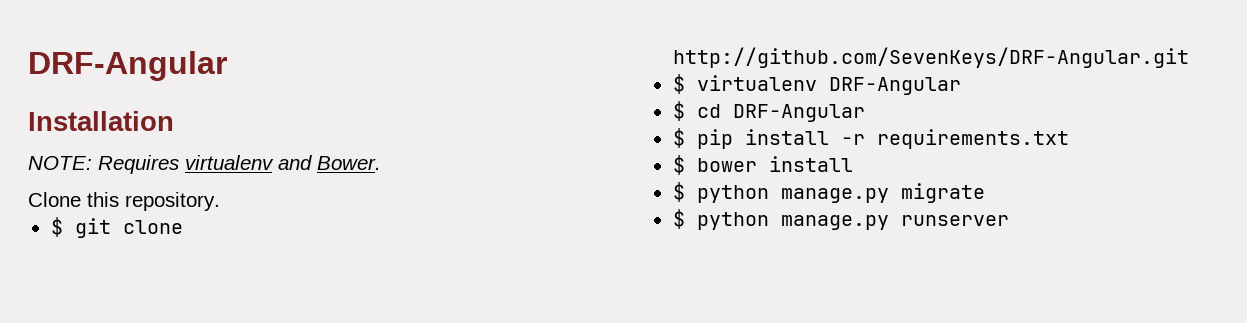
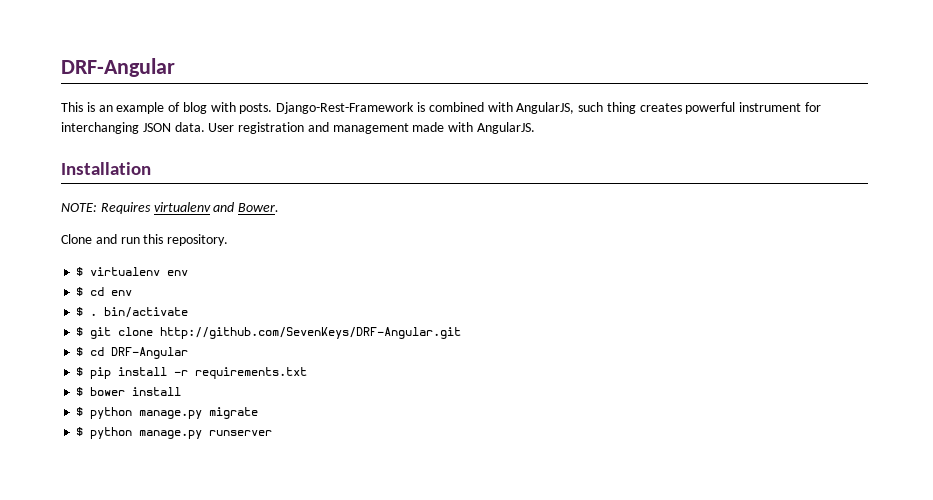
[28,51,227,81] DRF-Angular -> [61,58,175,77] [61,102,822,114] [61,122,536,134] DRF-Angular // This is an example of blog with posts. Django-Rest-Framework is combined with AngularJS, such thing creates powerful instrument for interchanging JSON data. User registration and management made with AngularJS.
(81, 199) none -> [95,234,140,244] and run
(220, 201) none -> [76,267,189,276] [76,287,133,296] [76,307,189,318] // $ virtualenv env // $ cd env // $ . bin/activate
[672,74,961,95] // $ virtualenv DRF-Angular -> (462, 333) none

